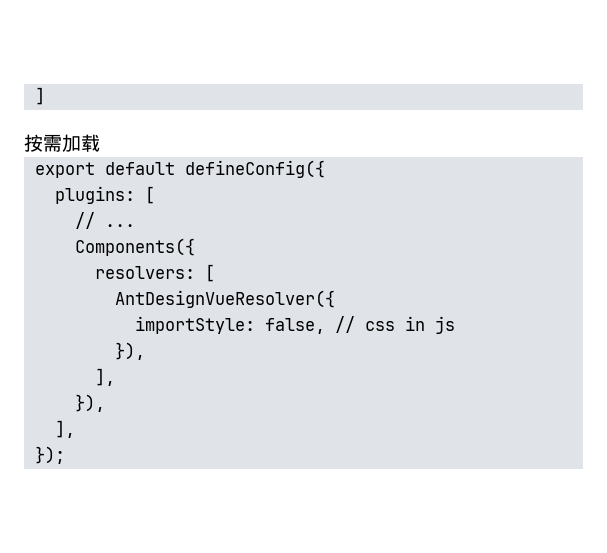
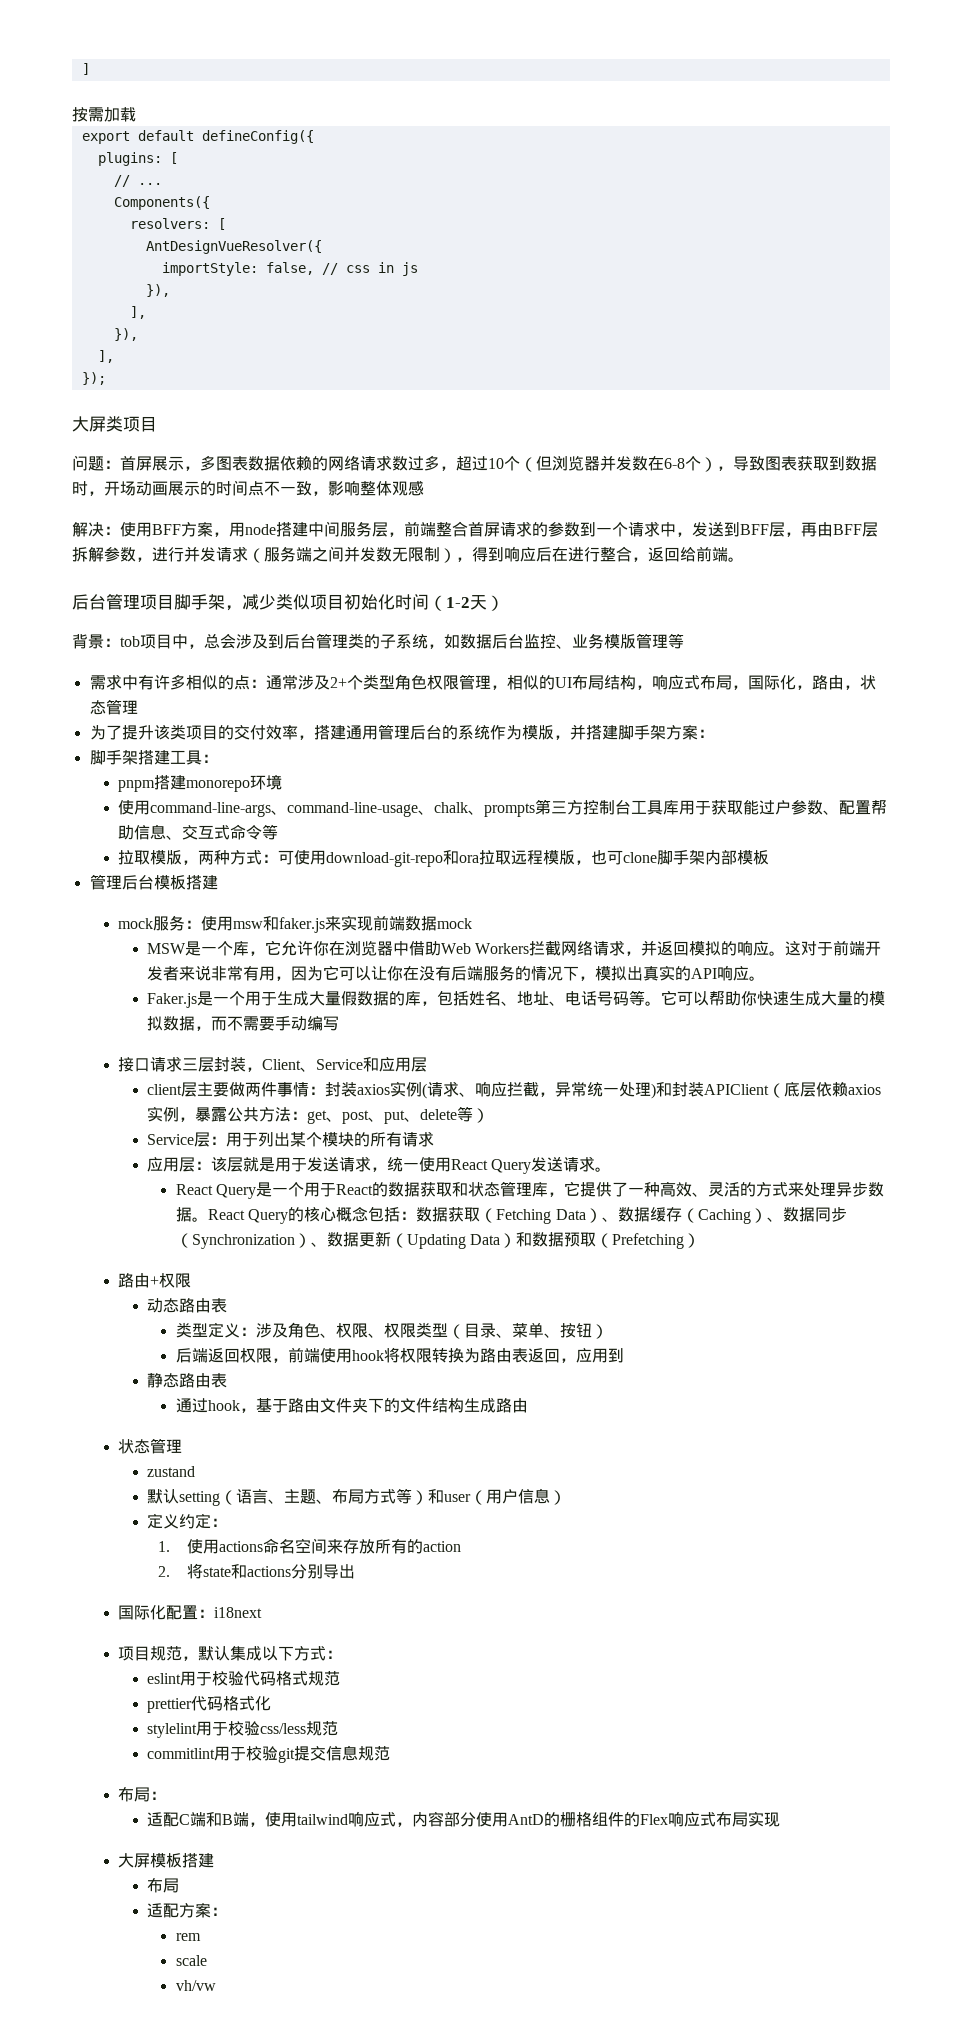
(65, 455) none -> [72,416,157,432] [72,455,877,472] [72,480,424,496] [72,521,878,537] [72,546,744,563] [72,594,504,611] [72,633,684,649] [89,674,876,690] [89,699,138,715] [89,724,714,740] [89,750,218,765] [118,774,283,792] [118,799,888,817] [118,824,279,840] [118,850,770,867] [89,874,218,890] [118,915,473,933] [147,940,882,956] [147,965,766,981] [147,990,886,1008] [147,1016,340,1031] [118,1056,428,1072] [147,1081,882,1099] [147,1106,490,1124] [147,1131,435,1147] [147,1156,612,1174] [175,1181,885,1199] [175,1206,847,1224] [175,1231,701,1249] [118,1273,192,1288] [147,1298,228,1313] [175,1322,608,1339] [175,1347,624,1363] [147,1372,228,1388] [175,1398,528,1413] [118,1438,183,1454] [147,1466,196,1477] [147,1488,567,1506] [147,1513,228,1529] [158,1538,462,1554] [158,1563,356,1579] [118,1605,263,1620] [118,1646,343,1661] [147,1671,341,1686] [147,1696,272,1713] [147,1721,339,1738] [147,1745,391,1763] [118,1786,167,1802] [147,1811,781,1827] [118,1853,215,1868] [147,1877,180,1893] [147,1903,228,1918] [175,1933,201,1941] [175,1955,207,1966] [175,1980,216,1991] // 大屏类项目 // 问题：首屏展示，多图表数据依赖的网络请求数过多，超过10个（但浏览器并发数在6-8个），导致图表获取到数据时，开场动画展示的时间点不一致，影响整体观感 // 解决：使用BFF方案，用node搭建中间服务层，前端整合首屏请求的参数到一个请求中，发送到BFF层，再由BFF层拆解参数，进行并发请求（服务端之间并发数无限制），得到响应后在进行整合，返回给前端。 // 后台管理项目脚手架，减少类似项目初始化时间（1-2天） // 背景：tob项目中，总会涉及到后台管理类的子系统，如数据后台监控、业务模版管理等 // 需求中有许多相似的点：通常涉及2+个类型角色权限管理，相似的UI布局结构，响应式布局，国际化，路由，状态管理 // 为了提升该类项目的交付效率，搭建通用管理后台的系统作为模版，并搭建脚手架方案： // 脚手架搭建工具： // pnpm搭建monorepo环境 // 使用command-line-args、command-line-usage、chalk、prompts第三方控制台工具库用于获取能过户参数、配置帮助信息、交互式命令等 // 拉取模版，两种方式：可使用download-git-repo和ora拉取远程模版，也可clone脚手架内部模板 // 管理后台模板搭建 // mock服务：使用msw和faker.js来实现前端数据mock // MSW是一个库，它允许你在浏览器中借助Web Workers拦截网络请求，并返回模拟的响应。这对于前端开发者来说非常有用，因为它可以让你在没有后端服务的情况下，模拟出真实的API响应。 // Faker.js是一个用于生成大量假数据的库，包括姓名、地址、电话号码等。它可以帮助你快速生成大量的模拟数据，而不需要手动编写 // 接口请求三层封装，Client、Service和应用层 // client层主要做两件事情：封装axios实例(请求、响应拦截，异常统一处理)和封装APIClient（底层依赖axios实例，暴露公共方法：get、post、put、delete等） // Service层：用于列出某个模块的所有请求 // 应用层：该层就是用于发送请求，统一使用React Query发送请求。 // React Query是一个用于React的数据获取和状态管理库，它提供了一种高效、灵活的方式来处理异步数据。React Query的核心概念包括：数据获取（Fetching Data）、数据缓存（Caching）、数据同步（Synchronization）、数据更新（Updating Data）和数据预取（Prefetching） // 路由+权限 // 动态路由表 // 类型定义：涉及角色、权限、权限类型（目录、菜单、按钮） // 后端返回权限，前端使用hook将权限转换为路由表返回，应用到 // 静态路由表 // 通过hook，基于路由文件夹下的文件结构生成路由 // 状态管理 // zustand // 默认setting（语言、主题、布局方式等）和user（用户信息） // 定义约定： // 1.使用actions命名空间来存放所有的action // 2.将state和actions分别导出 // 国际化配置：i18next // 项目规范，默认集成以下方式： // eslint用于校验代码格式规范 // prettier代码格式化 // stylelint用于校验css/less规范 // commitlint用于校验git提交信息规范 // 布局： // 适配C端和B端，使用tailwind响应式，内容部分使用AntD的栅格组件的Flex响应式布局实现 // 大屏模板搭建 // 布局 // 适配方案： // rem // scale // vh/vw

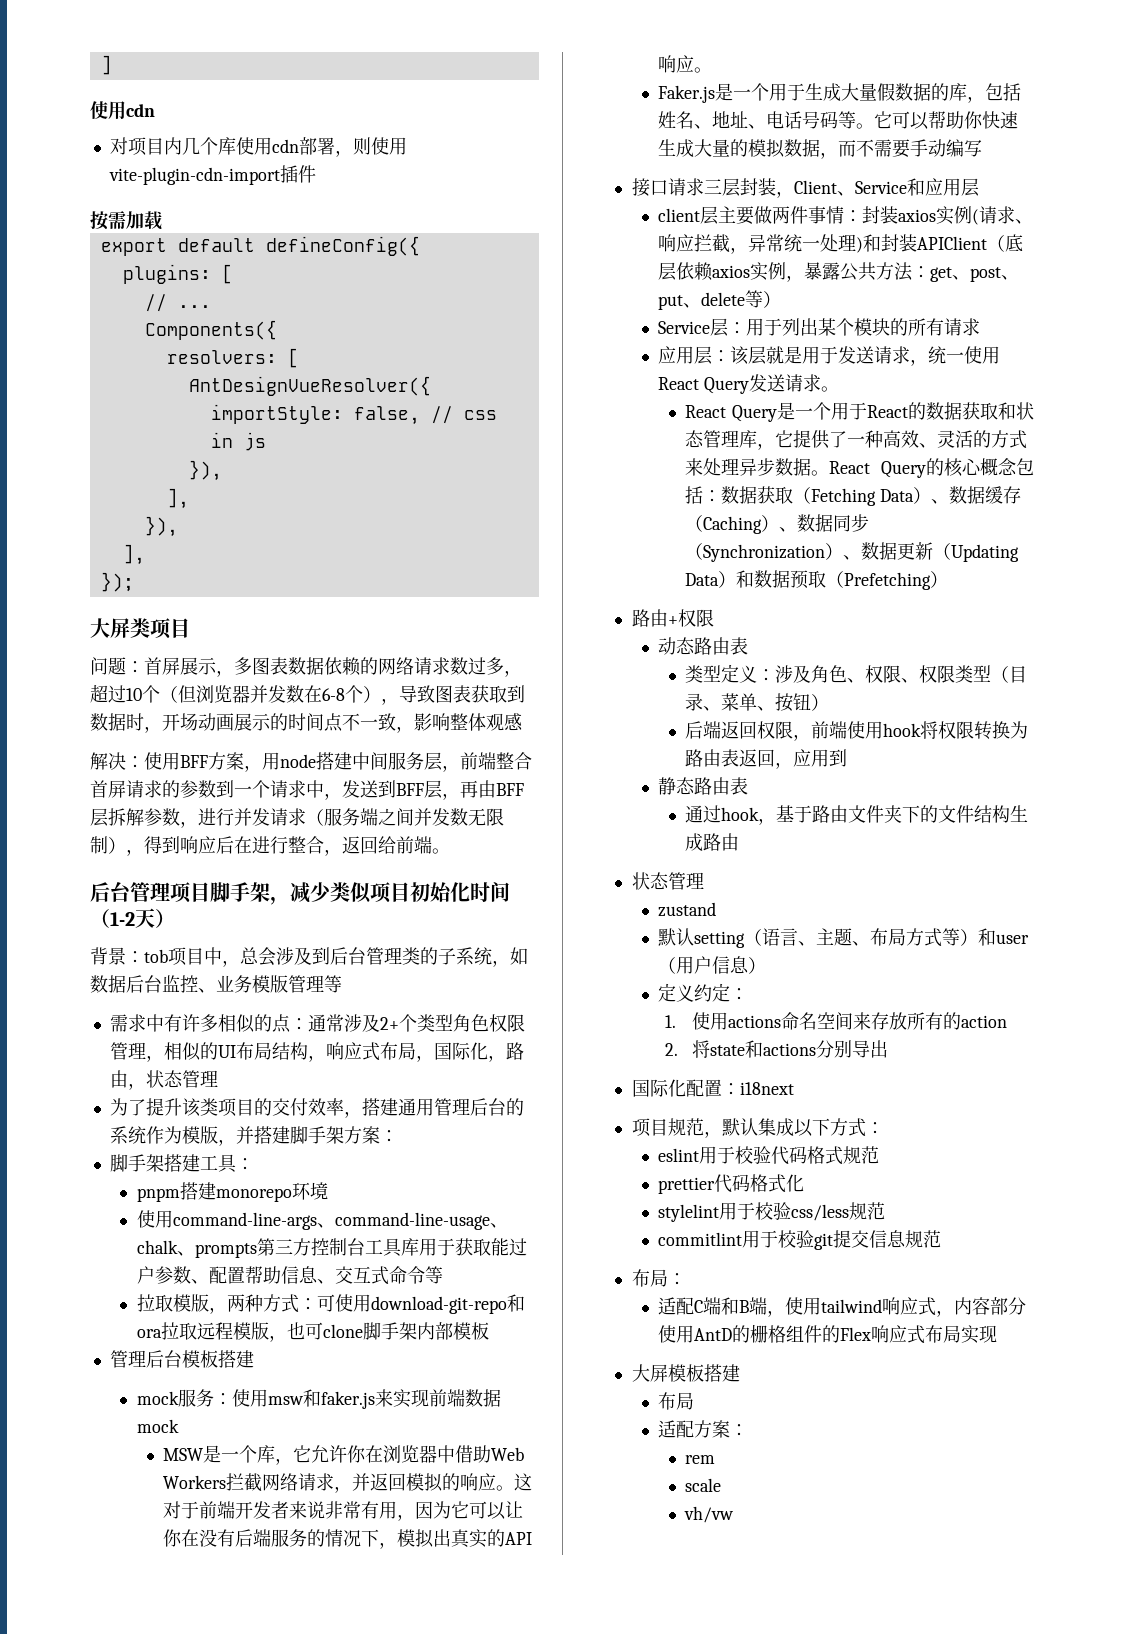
(90, 69) none -> [90,101,155,120] [109,137,407,157] [108,165,316,185] // 使用cdn // 对项目内几个库使用cdn部署，则使用vite-plugin-cdn-import插件

